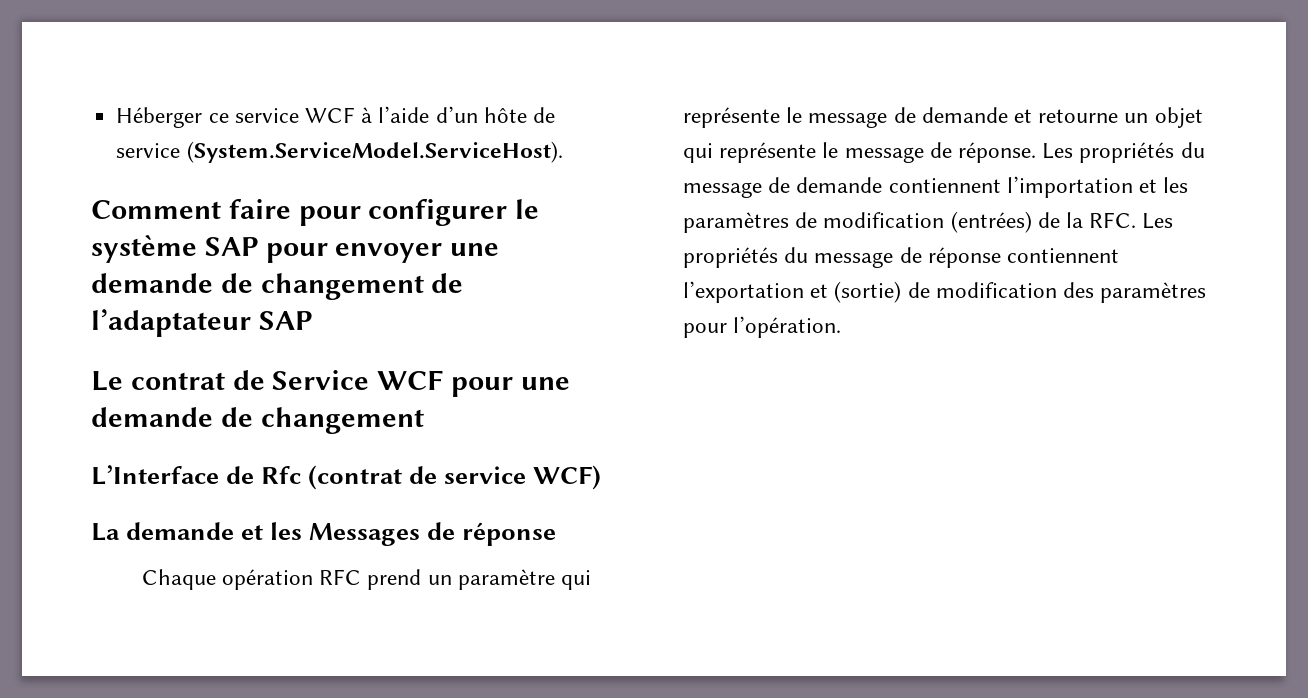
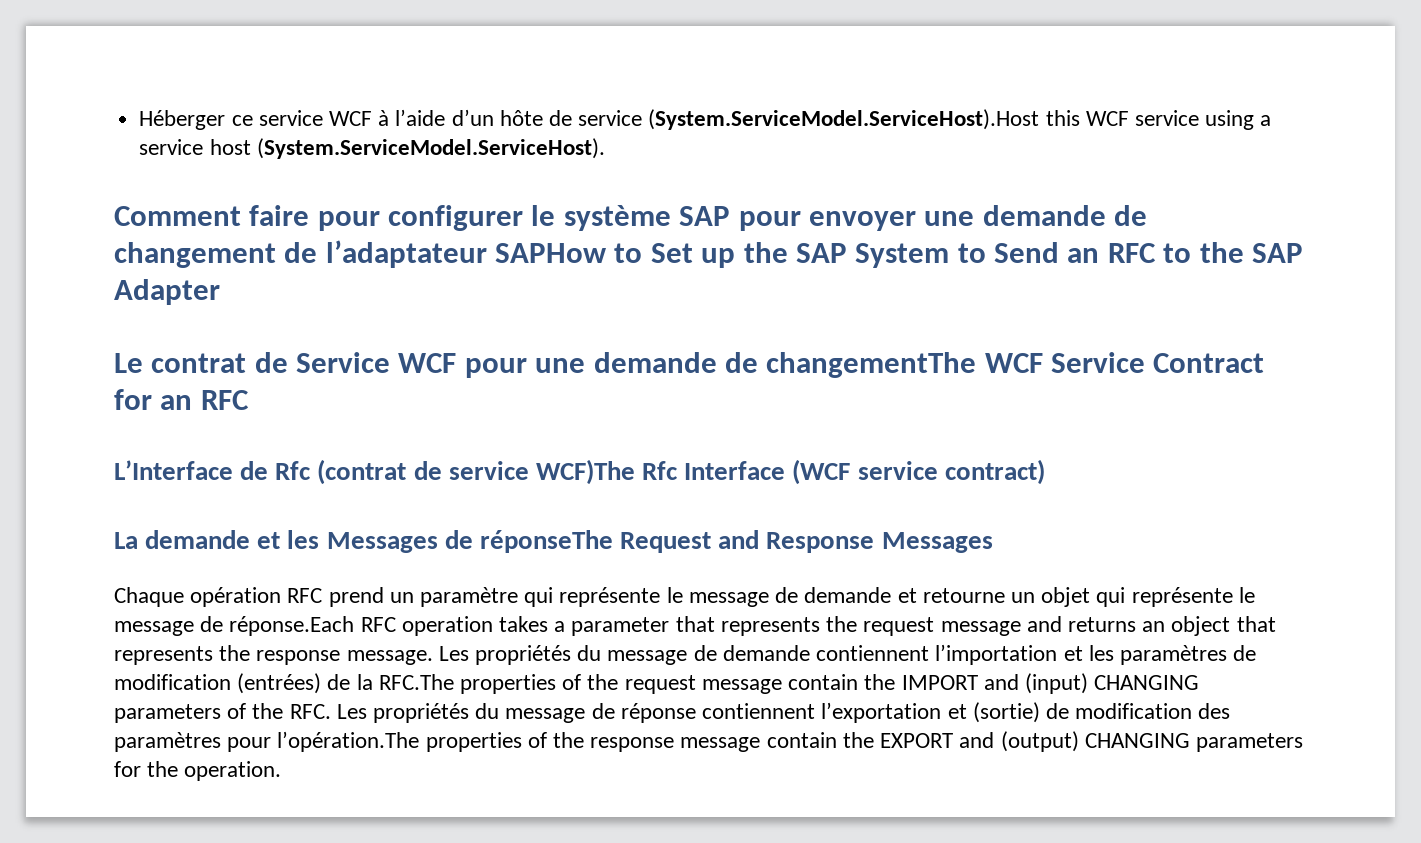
(181, 150) none -> [648,109,1272,130] [139,139,251,155] (System.ServiceModel.ServiceHost).Host this WCF service using a service host
[258,311,312,330] SAP -> [495,242,1303,268] [114,279,220,305] SAPHow to Set up the SAP System to Send an RFC to the SAP Adapter
[260,407,424,434] changement -> [766,352,1265,378] [114,389,249,410] changementThe WCF Service Contract for an RFC
[533,465,602,490] WCF) -> [535,459,1045,485] WCF)The Rfc Interface (WCF service contract)
[462,522,557,546] réponse -> [479,530,993,553] réponseThe Request and Response Messages
[958,142,1037,163] réponse. -> [229,616,1276,636] [114,645,433,665] réponse.Each RFC operation takes a parameter that represents the request message and returns an object that represents the response message.
(1084, 220) none -> [378,673,1200,694] [114,703,284,723] RFC.The properties of the request message contain the IMPORT and (input) CHANGING parameters of the
[733,316,842,338] l’opération. -> [277,731,1303,752] [114,761,282,781] l’opération.The properties of the response message contain the EXPORT and (output) CHANGING parameters for the operation.

